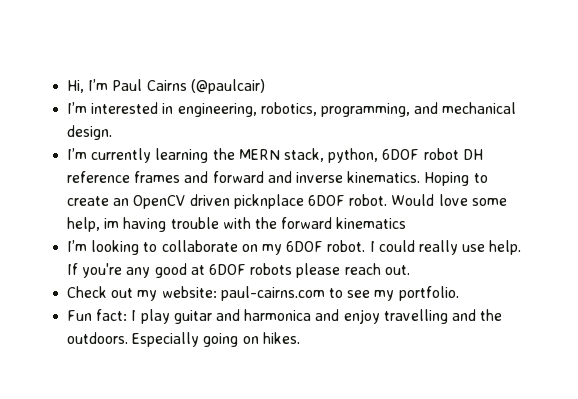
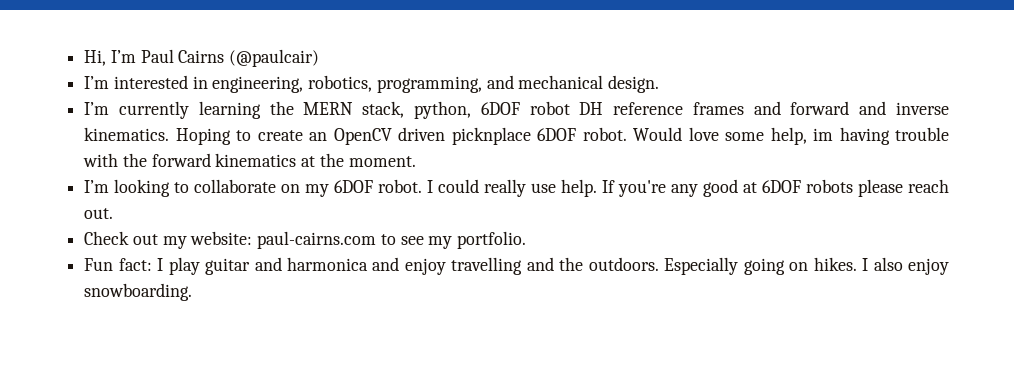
(407, 223) none -> [301,153,416,167] at the moment.
(300, 338) none -> [862,257,950,275] [84,283,193,301] I also enjoy snowboarding.

